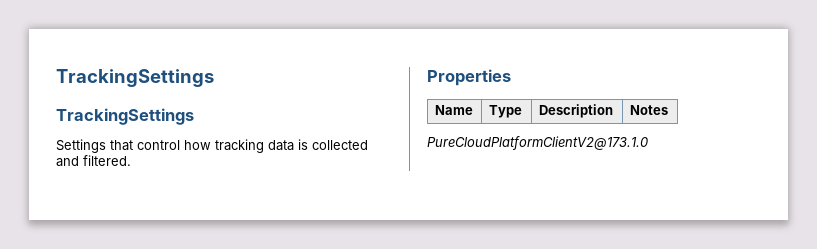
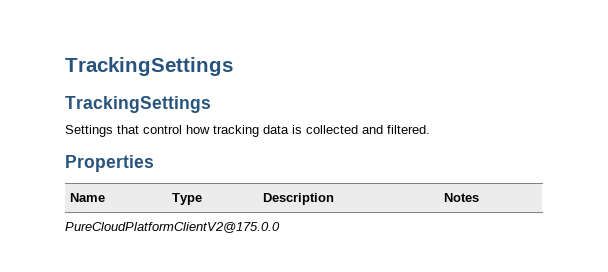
[427,136,649,150] PureCloudPlatformClientV2@173.1.0 -> [65,222,280,233] PureCloudPlatformClientV2@175.0.0

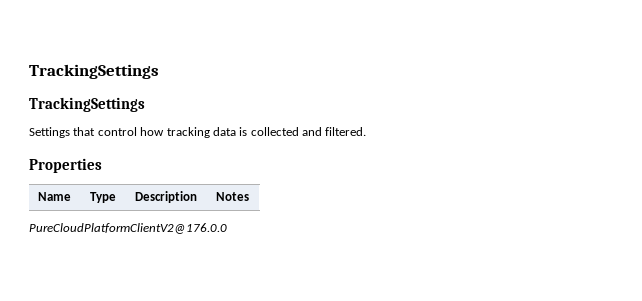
[65,222,280,233] PureCloudPlatformClientV2@175.0.0 -> [29,223,227,234] PureCloudPlatformClientV2@176.0.0

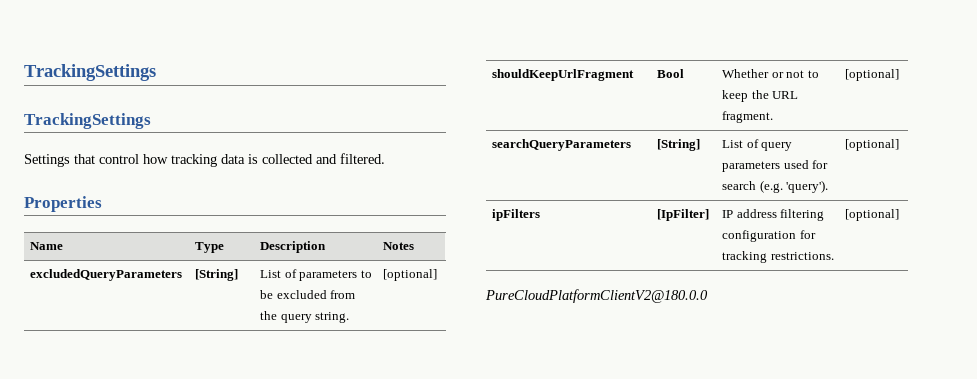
[29,223,227,234] // PureCloudPlatformClientV2@176.0.0 -> [30,269,183,281] [195,269,239,281] [260,269,372,281] [260,290,356,299] [260,311,350,323] [383,269,438,281] [492,69,635,81] [657,69,685,78] [722,69,819,78] [722,90,799,102] [722,111,774,123] [845,69,900,81] [492,139,632,151] [657,139,701,151] [722,139,793,151] [722,160,829,172] [722,180,829,193] [845,139,900,151] [492,209,541,221] [657,209,710,221] [722,209,825,221] [722,230,816,242] [722,251,834,263] [845,209,900,221] [485,289,708,303] // excludedQueryParameters | [String] | List of parameters to be excluded from the query string. | [optional] // shouldKeepUrlFragment | Bool | Whether or not to keep the URL fragment. | [optional] // searchQueryParameters | [String] | List of query parameters used for search (e.g. 'query'). | [optional] // ipFilters | [IpFilter] | IP address filtering configuration for tracking restrictions. | [optional] // PureCloudPlatformClientV2@180.0.0

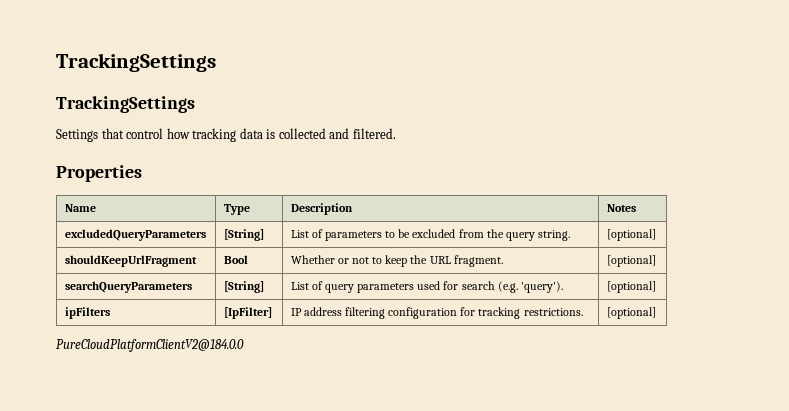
[485,289,708,303] PureCloudPlatformClientV2@180.0.0 -> [56,339,244,352] PureCloudPlatformClientV2@184.0.0

